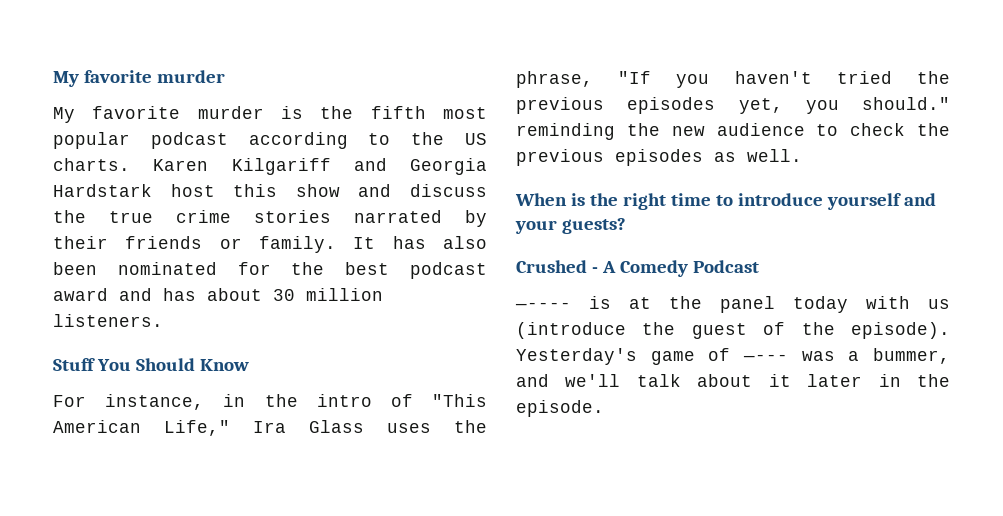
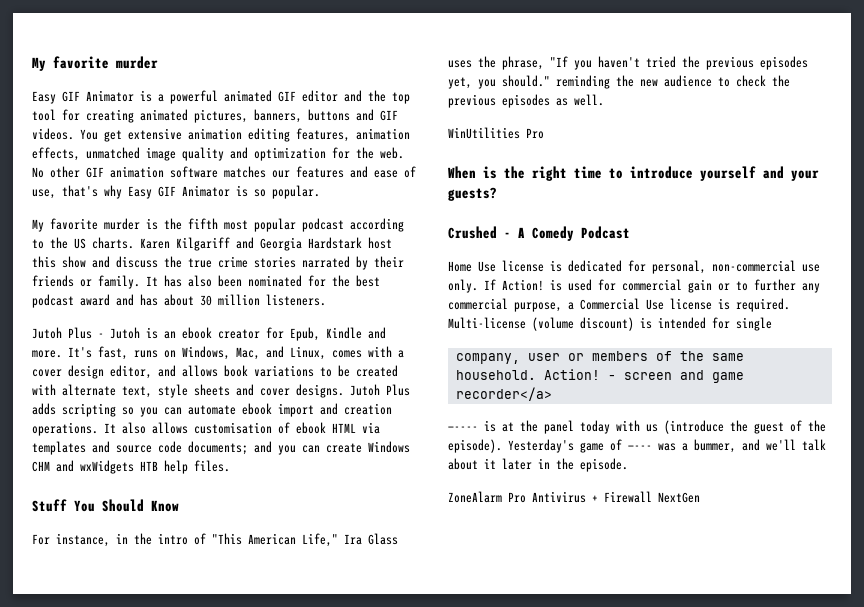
[53,70,225,87] My favorite murder -> [32,56,158,71] [32,90,410,104] [32,109,398,123] [32,128,410,142] [32,147,404,161] [32,166,416,178] [32,185,320,199] My favorite murder // Easy GIF Animator is a powerful animated GIF editor and the top tool for creating animated pictures, banners, buttons and GIF videos. You get extensive animation editing features, animation effects, unmatched image quality and optimization for the web. No other GIF animation software matches our features and ease of use, that's why Easy GIF Animator is so popular.
(163, 320) none -> [32,327,386,341] [32,346,404,360] [32,365,398,379] [32,384,410,398] [32,403,392,417] [32,422,380,436] [32,441,410,455] [32,460,230,474] // Jutoh Plus - Jutoh is an ebook creator for Epub, Kindle and more. It's fast, runs on Windows, Mac, and Linux, comes with a cover design editor, and allows book variations to be created with alternate text, style sheets and cover designs. Jutoh Plus adds scripting so you can automate ebook import and creation operations. It also allows customisation of ebook HTML via templates and source code documents; and you can create Windows CHM and wxWidgets HTB help files.
(802, 155) none -> [448,127,544,139] // WinUtilities Pro
(759, 266) none -> [448,260,820,274] [448,279,820,293] [448,298,790,312] [448,317,772,331] [455,351,744,364] [455,369,744,383] [455,387,552,401] // Home Use license is dedicated for personal, non-commercial use only. If Action! is used for commercial gain or to further any commercial purpose, a Commercial Use license is required. Multi-license (volume discount) is intended for single // company, user or members of the same household. Action! - screen and game recorder</a>
(604, 408) none -> [448,491,700,503] // ZoneAlarm Pro Antivirus + Firewall NextGen

